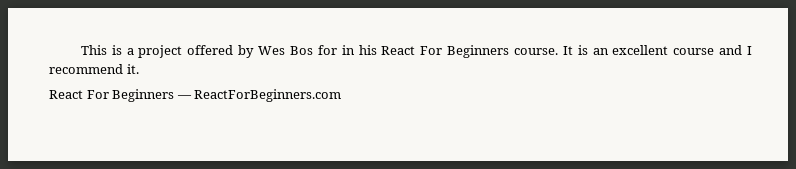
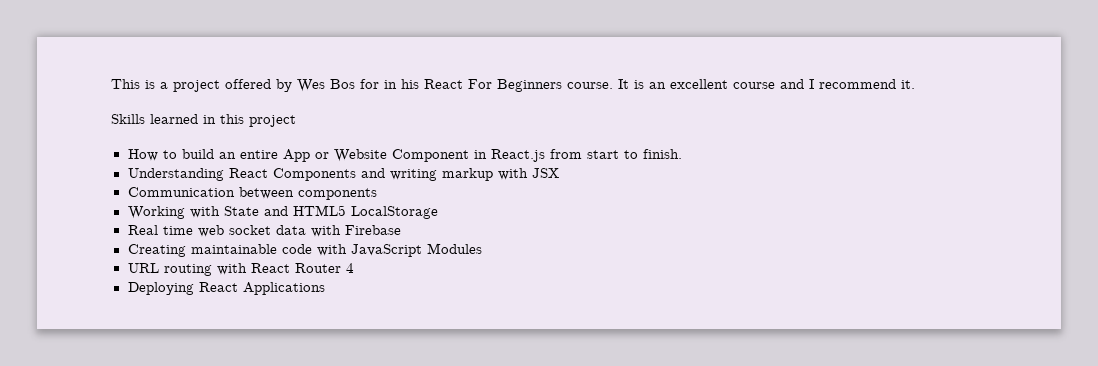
[49,89,342,102] React For Beginners — ReactForBeginners.com -> [111,114,296,127] [127,149,682,162] [127,168,559,181] [127,187,377,200] [127,205,438,219] [127,225,401,237] [127,243,482,257] [127,263,354,276] [127,282,325,295] Skills learned in this project // How to build an entire App or Website Component in React.js from start to finish. // Understanding React Components and writing markup with JSX // Communication between components // Working with State and HTML5 LocalStorage // Real time web socket data with Firebase // Creating maintainable code with JavaScript Modules // URL routing with React Router 4 // Deploying React Applications

